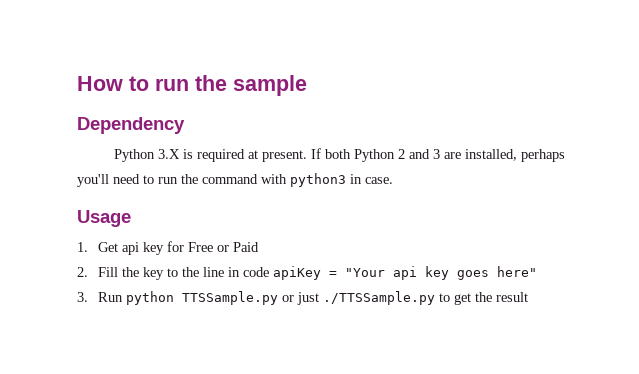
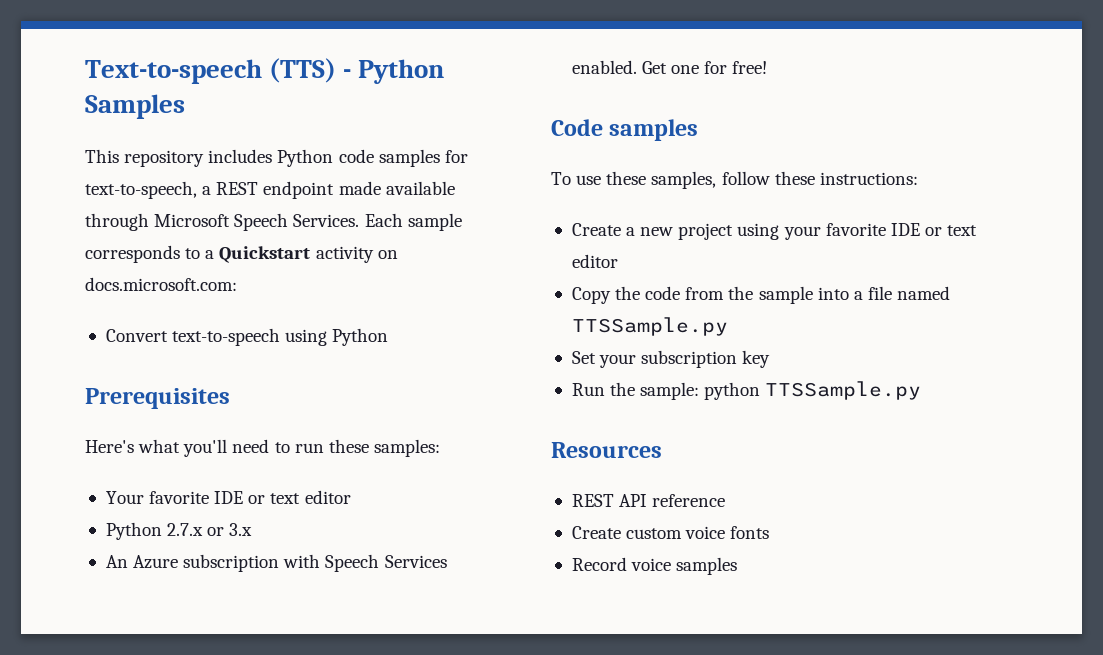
[77,75,307,96] [77,117,185,134] [113,148,565,162] [77,173,393,187] [77,210,131,227] [77,241,259,255] [77,266,537,280] [77,291,528,305] How to run the sample // Dependency // Python 3.X is required at present. If both Python 2 and 3 are installed, perhaps you'll need to run the command with python3 in case. // Usage // 1. Get api key for Free or Paid // 2. Fill the key to the line in code apiKey = "Your api key goes here" // 3. Run python TTSSample.py or just ./TTSSample.py to get the result -> [85,58,445,84] [85,94,185,119] [85,149,468,167] [85,181,455,199] [85,213,462,231] [85,245,398,263] [85,277,237,291] [105,328,389,346] [85,388,230,409] [85,439,440,457] [105,490,351,504] [105,522,253,540] [105,554,447,572] [571,60,768,74] [551,119,699,141] [551,171,918,189] [571,223,978,240] [571,254,618,268] [571,286,951,304] [571,317,728,336] [571,350,771,368] [571,381,922,400] [551,442,662,458] [571,494,726,507] [571,526,770,539] [571,557,738,575] Text-to-speech (TTS) - Python Samples // This repository includes Python code samples for text-to-speech, a REST endpoint made available through Microsoft Speech Services. Each sample corresponds to a Quickstart activity on docs.microsoft.com: // Convert text-to-speech using Python // Prerequisites // Here's what you'll need to run these samples: // Your favorite IDE or text editor // Python 2.7.x or 3.x // An Azure subscription with Speech Services enabled. Get one for free! // Code samples // To use these samples, follow these instructions: // Create a new project using your favorite IDE or text editor // Copy the code from the sample into a file named TTSSample.py // Set your subscription key // Run the sample: python TTSSample.py // Resources // REST API reference // Create custom voice fonts // Record voice samples

